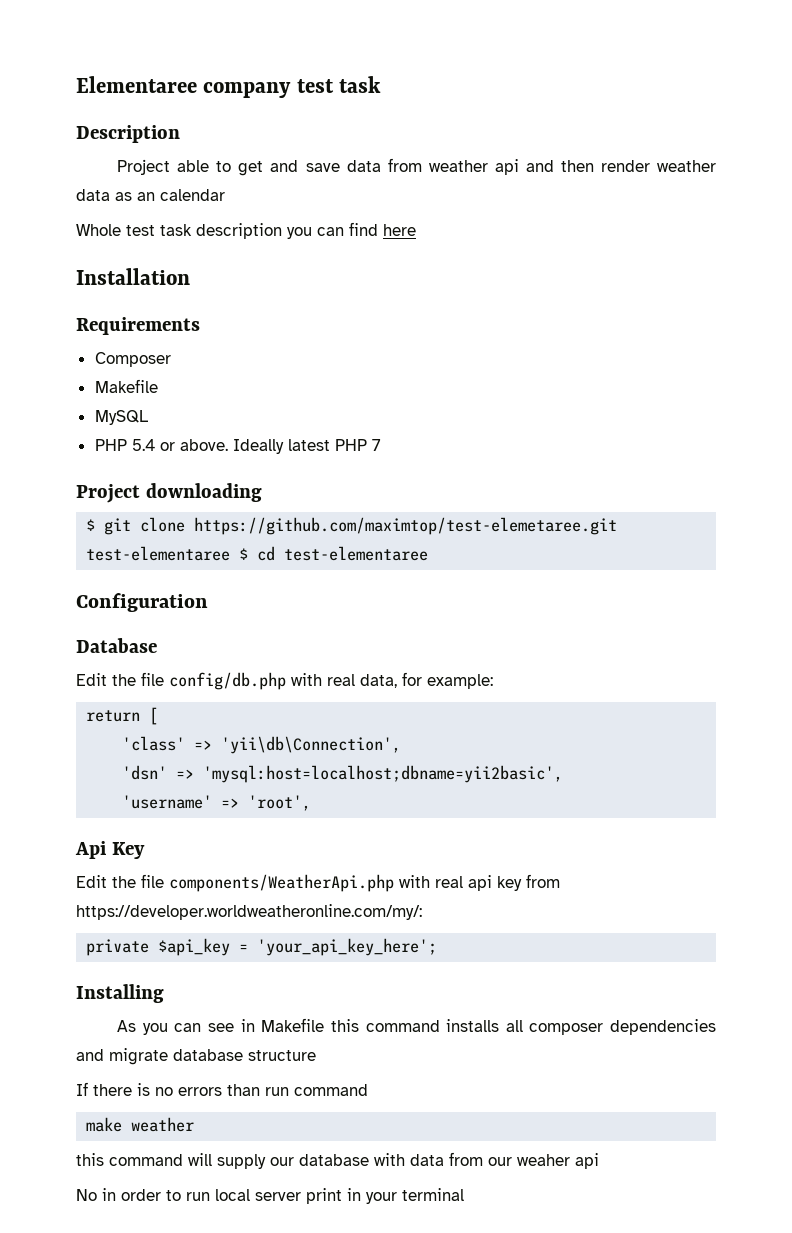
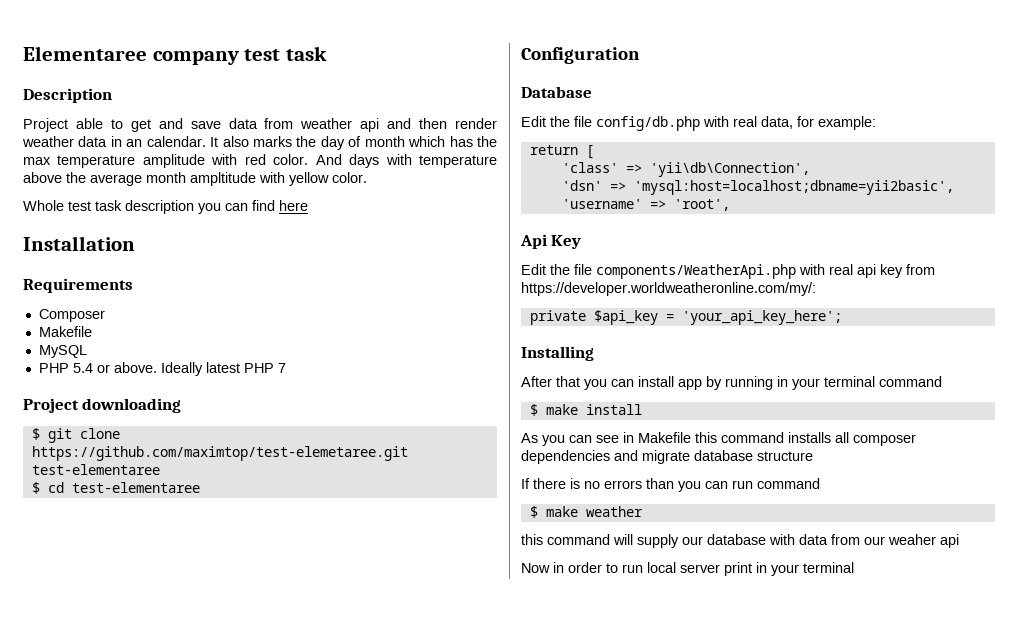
[115,189,225,201] as an calendar -> [110,136,498,150] [23,154,498,168] [23,172,367,186] in an calendar. It also marks the day of month which has the max temperature amplitude with red color. And days with temperature above the average month ampltitude with yellow color.
(231, 553) none -> (160, 469) //
(164, 993) none -> [521,376,942,390] [529,404,642,416] // After that you can install app by running in your terminal command // $ make install
(260, 1090) none -> [678,481,728,492] you can
(368, 1090) none -> [529,506,538,518] $
[76,1189,97,1201] No -> [521,563,550,573] Now

